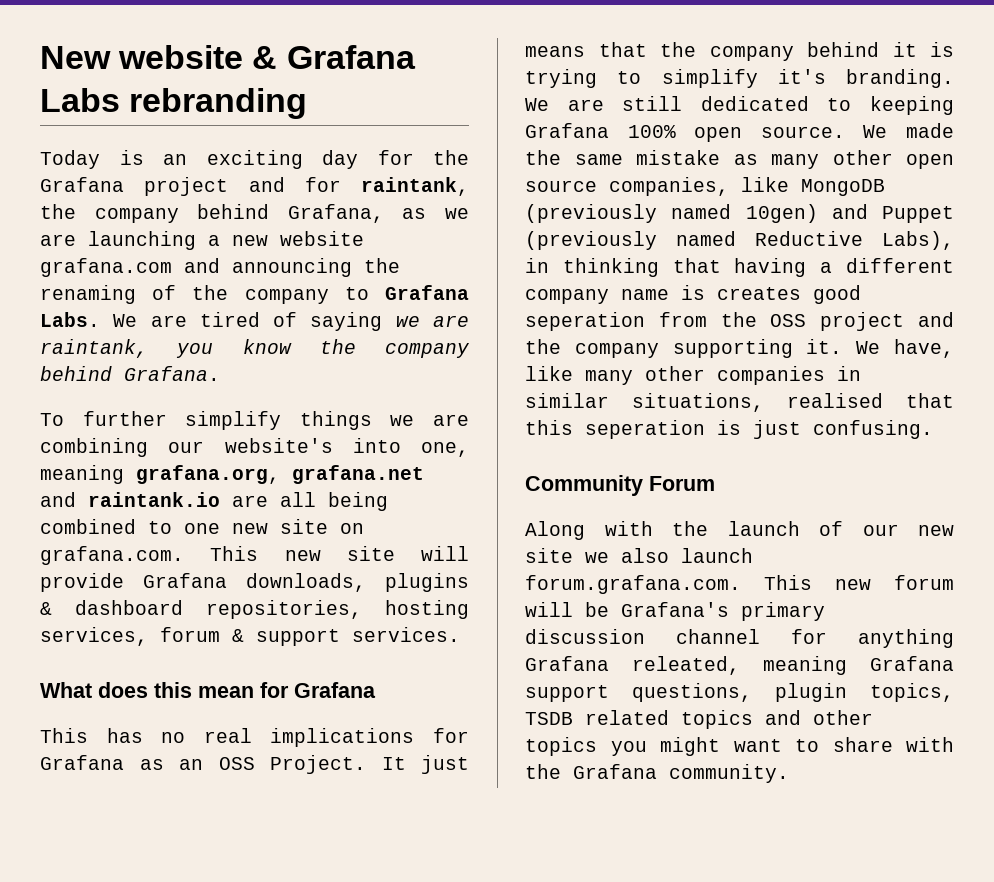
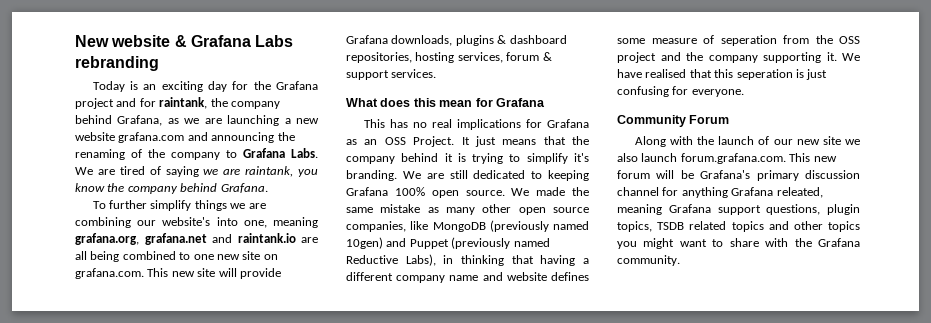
[681,285,861,304] is creates good -> [482,272,589,281] [617,35,714,44] and website defines some measure of
[894,339,954,358] [525,366,861,385] [525,393,764,412] have, like many other companies in similar situations, -> [617,69,642,78] have
[813,420,933,439] confusing. -> [617,86,744,97] confusing for everyone.

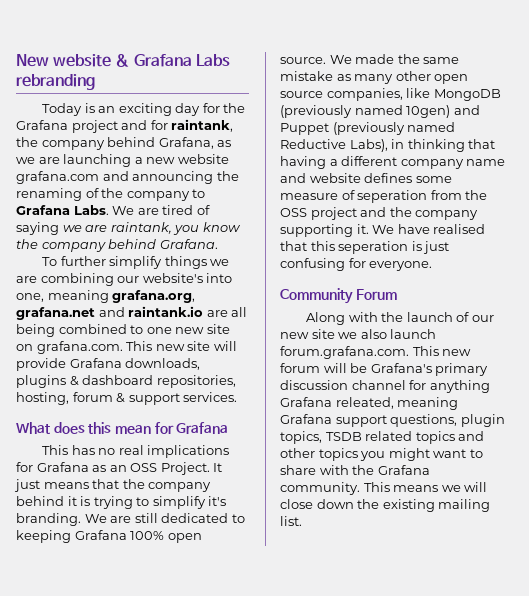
[415,52,503,63] hosting services, -> [16,392,69,405] hosting,
(680, 260) none -> [363,482,488,492] [280,499,491,512] [280,516,302,526] This means we will close down the existing mailing list.

